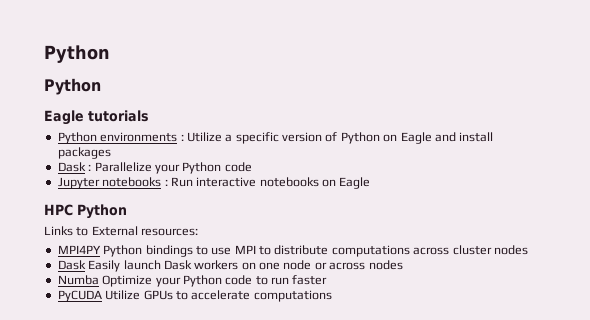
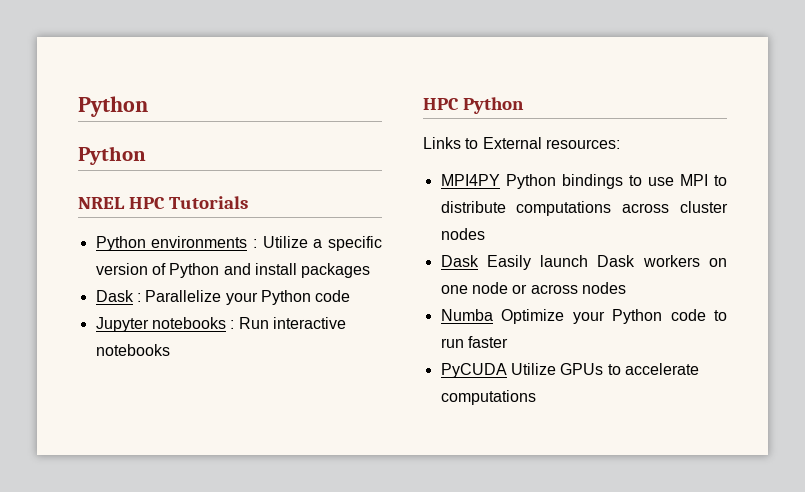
[44,110,149,125] Eagle tutorials -> [78,196,249,209] NREL HPC Tutorials
[383,132,432,144] on Eagle -> (220, 270) none
[322,177,371,189] on Eagle -> (170, 350) none

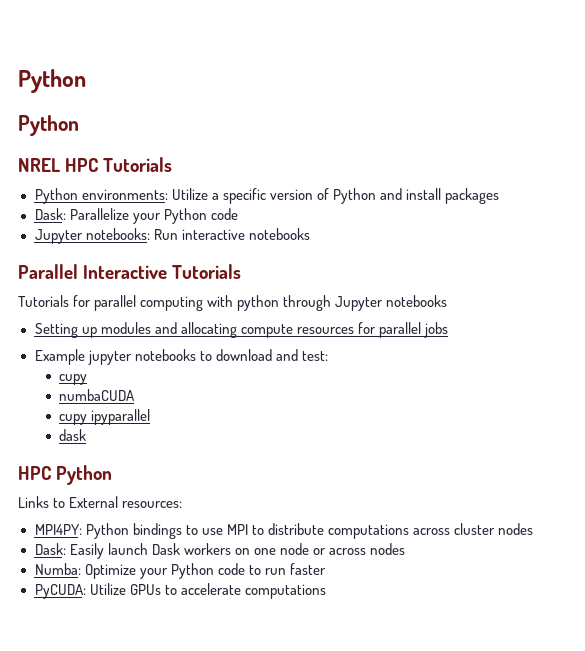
[151,236,257,248] environments : -> [81,189,168,200] environments:
[95,290,141,302] Dask : -> [34,208,66,220] Dask:
[151,317,235,329] notebooks : -> [85,228,150,240] notebooks:
(170, 350) none -> [18,264,242,279] [18,295,448,311] [34,322,448,338] [34,349,328,365] [59,374,88,385] [59,389,135,401] [59,409,151,425] [59,429,87,441] // Parallel Interactive Tutorials // Tutorials for parallel computing with python through Jupyter notebooks // Setting up modules and allocating compute resources for parallel jobs // Example jupyter notebooks to download and test: // cupy // numbaCUDA // cupy ipyparallel // dask
[440,174,500,186] MPI4PY -> [34,524,82,535] MPI4PY:
[440,255,479,267] Dask -> [34,543,66,555] Dask:
[440,309,493,321] Numba -> [34,563,81,575] Numba:
[440,363,507,378] PyCUDA -> [34,584,86,599] PyCUDA:

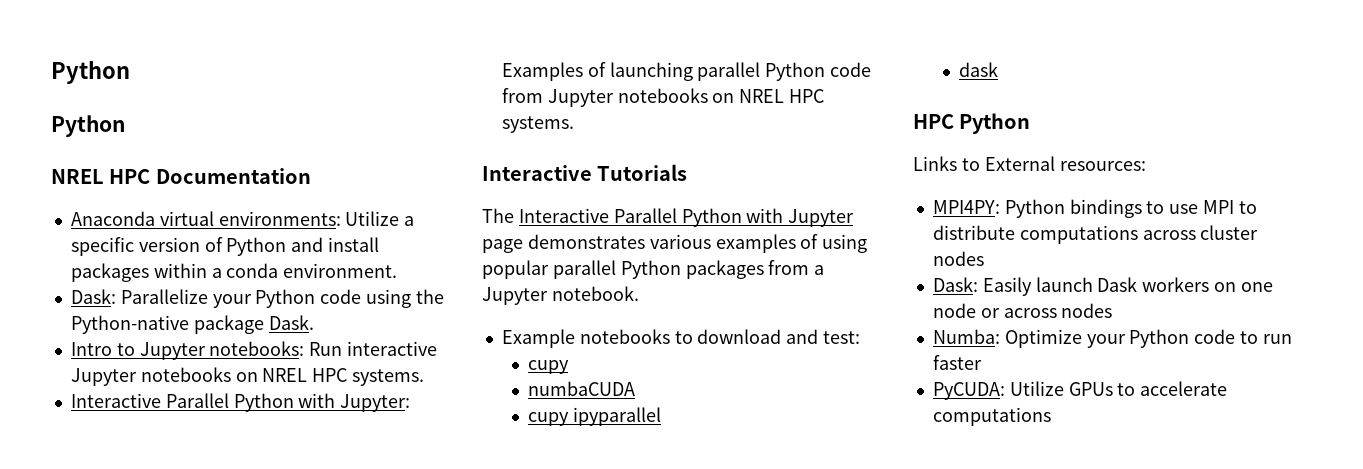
[103,157,173,172] [34,188,78,204] Tutorials // Python -> [155,168,311,184] [70,211,214,226] Documentation // Anaconda virtual
(500, 196) none -> [153,263,398,278] within a conda environment.
(238, 214) // -> [366,289,444,308] [70,315,314,334] [70,342,135,356] using the Python-native package Dask. // Intro to
[248,228,310,240] [18,264,242,279] [18,295,448,311] [34,322,448,338] notebooks // Parallel Interactive Tutorials // Tutorials for parallel computing with python through Jupyter notebooks // Setting up modules and allocating compute resources for parallel jobs -> [70,367,425,386] [70,393,411,412] [501,62,872,81] [501,88,825,107] [501,116,574,133] [482,164,688,181] [482,208,855,227] [482,234,868,253] [482,260,825,279] [482,286,639,305] Jupyter notebooks on NREL HPC systems. // Interactive Parallel Python with Jupyter: Examples of launching parallel Python code from Jupyter notebooks on NREL HPC systems. // Interactive Tutorials // The Interactive Parallel Python with Jupyter page demonstrates various examples of using popular parallel Python packages from a Jupyter notebook.
[87,350,132,365] jupyter -> (575, 338) none

